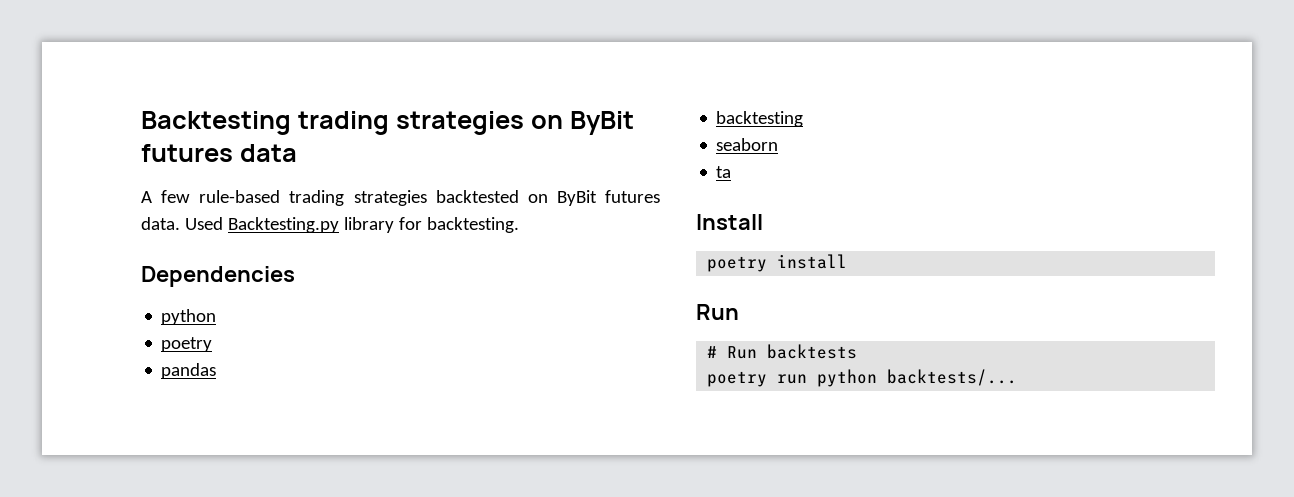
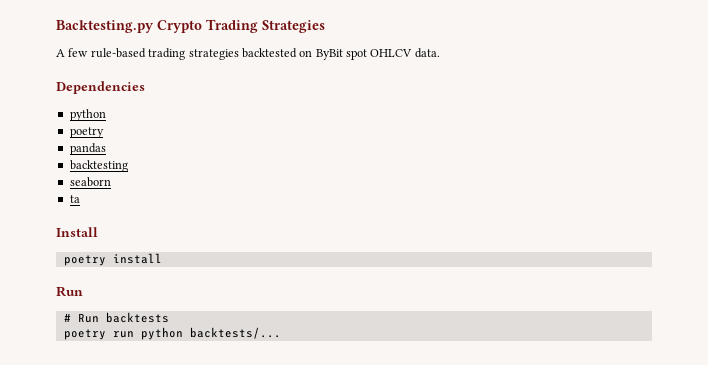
[141,111,634,135] [141,144,297,162] Backtesting trading strategies on ByBit futures data -> [56,19,325,33] Backtesting.py Crypto Trading Strategies
[605,190,660,203] futures -> [346,49,413,60] spot OHLCV
[184,217,519,233] Used Backtesting.py library for backtesting. -> (440, 53) none

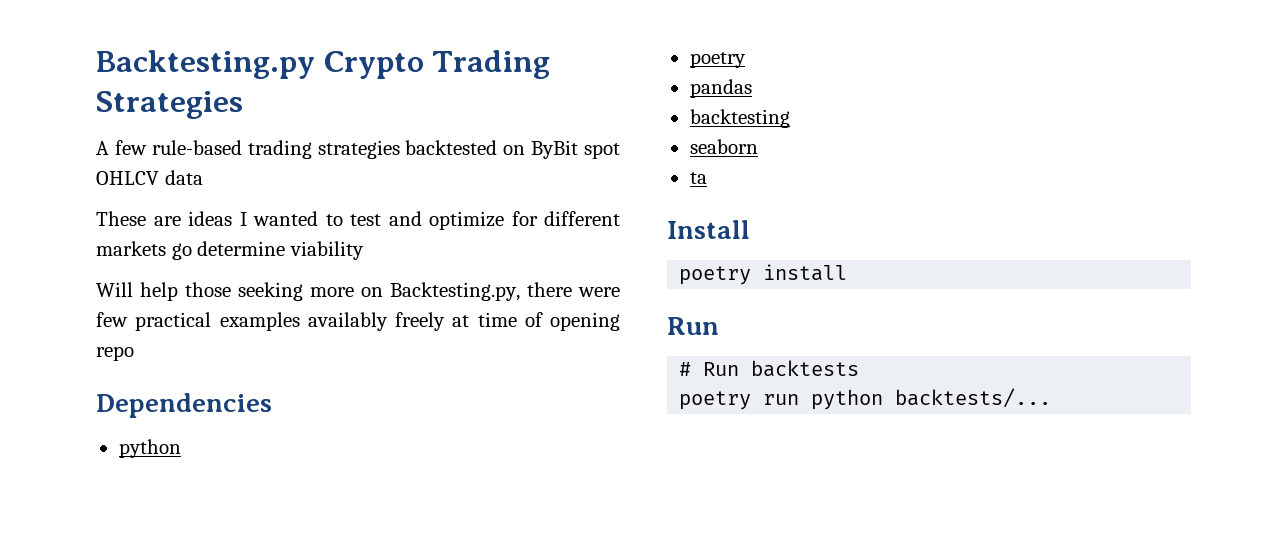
[414,48,440,58] data. -> [164,170,203,185] [96,211,620,230] [96,241,364,260] [96,282,620,301] [96,312,620,331] [96,346,134,361] data // These are ideas I wanted to test and optimize for different markets go determine viability // Will help those seeking more on Backtesting.py, there were few practical examples availably freely at time of opening repo

